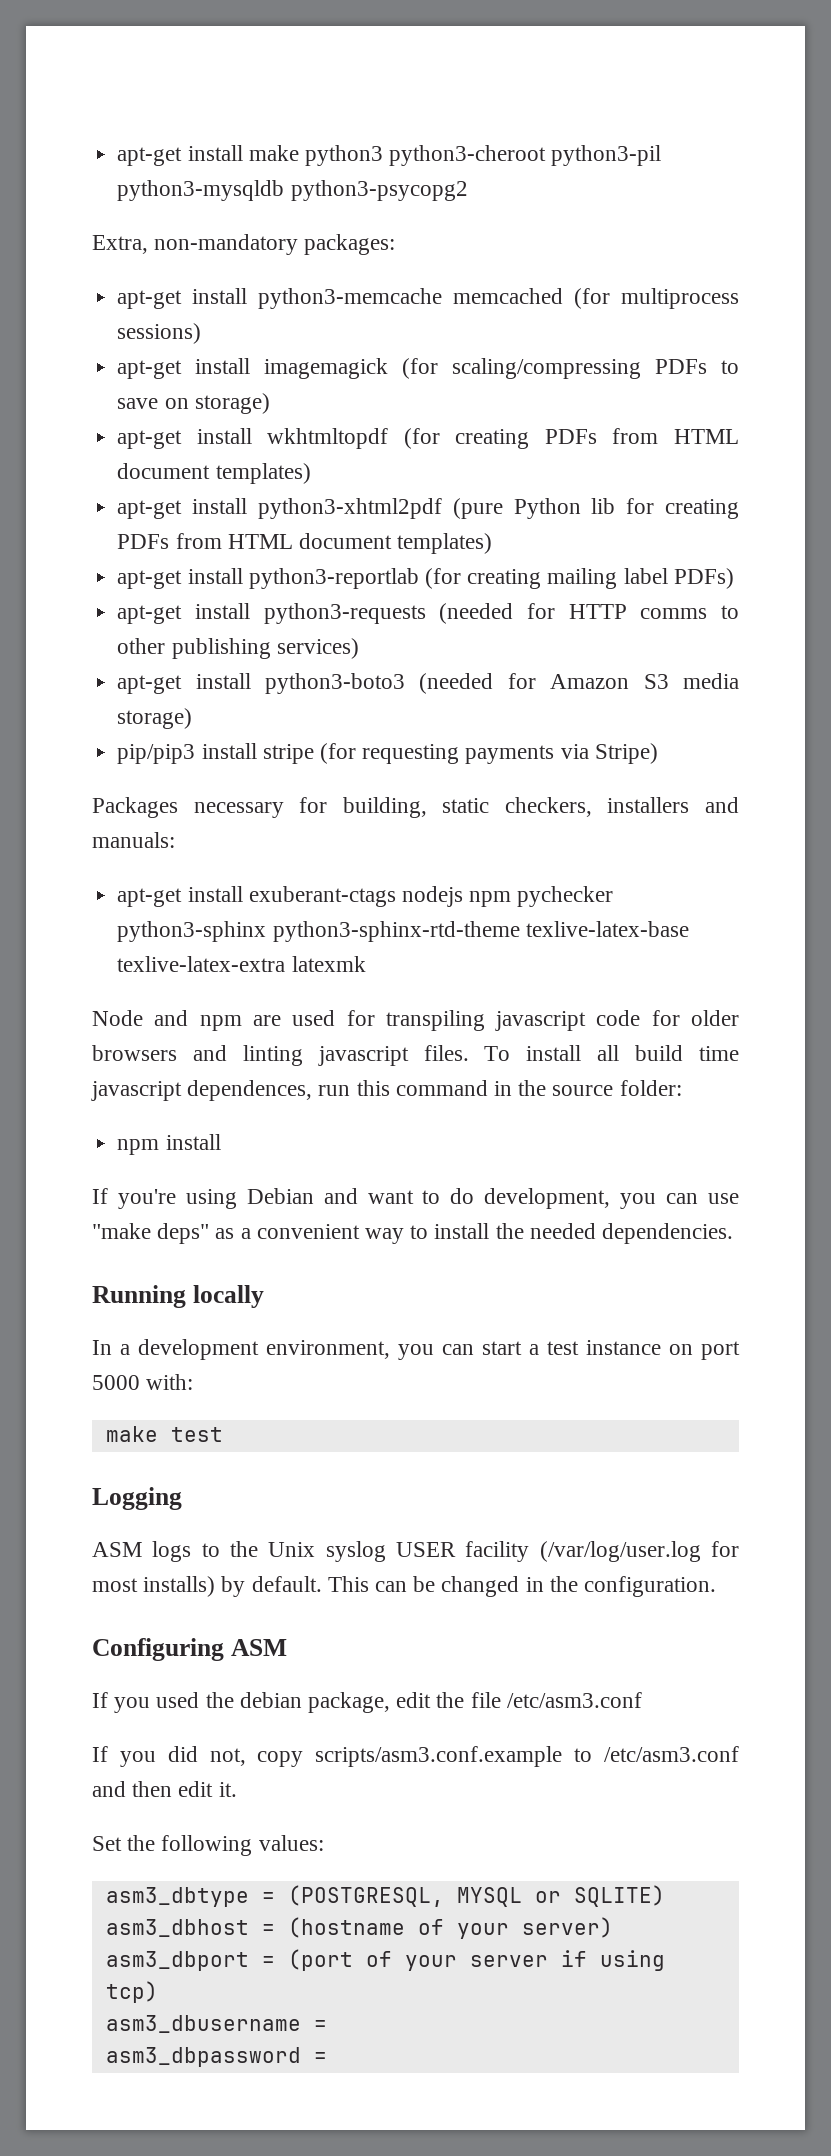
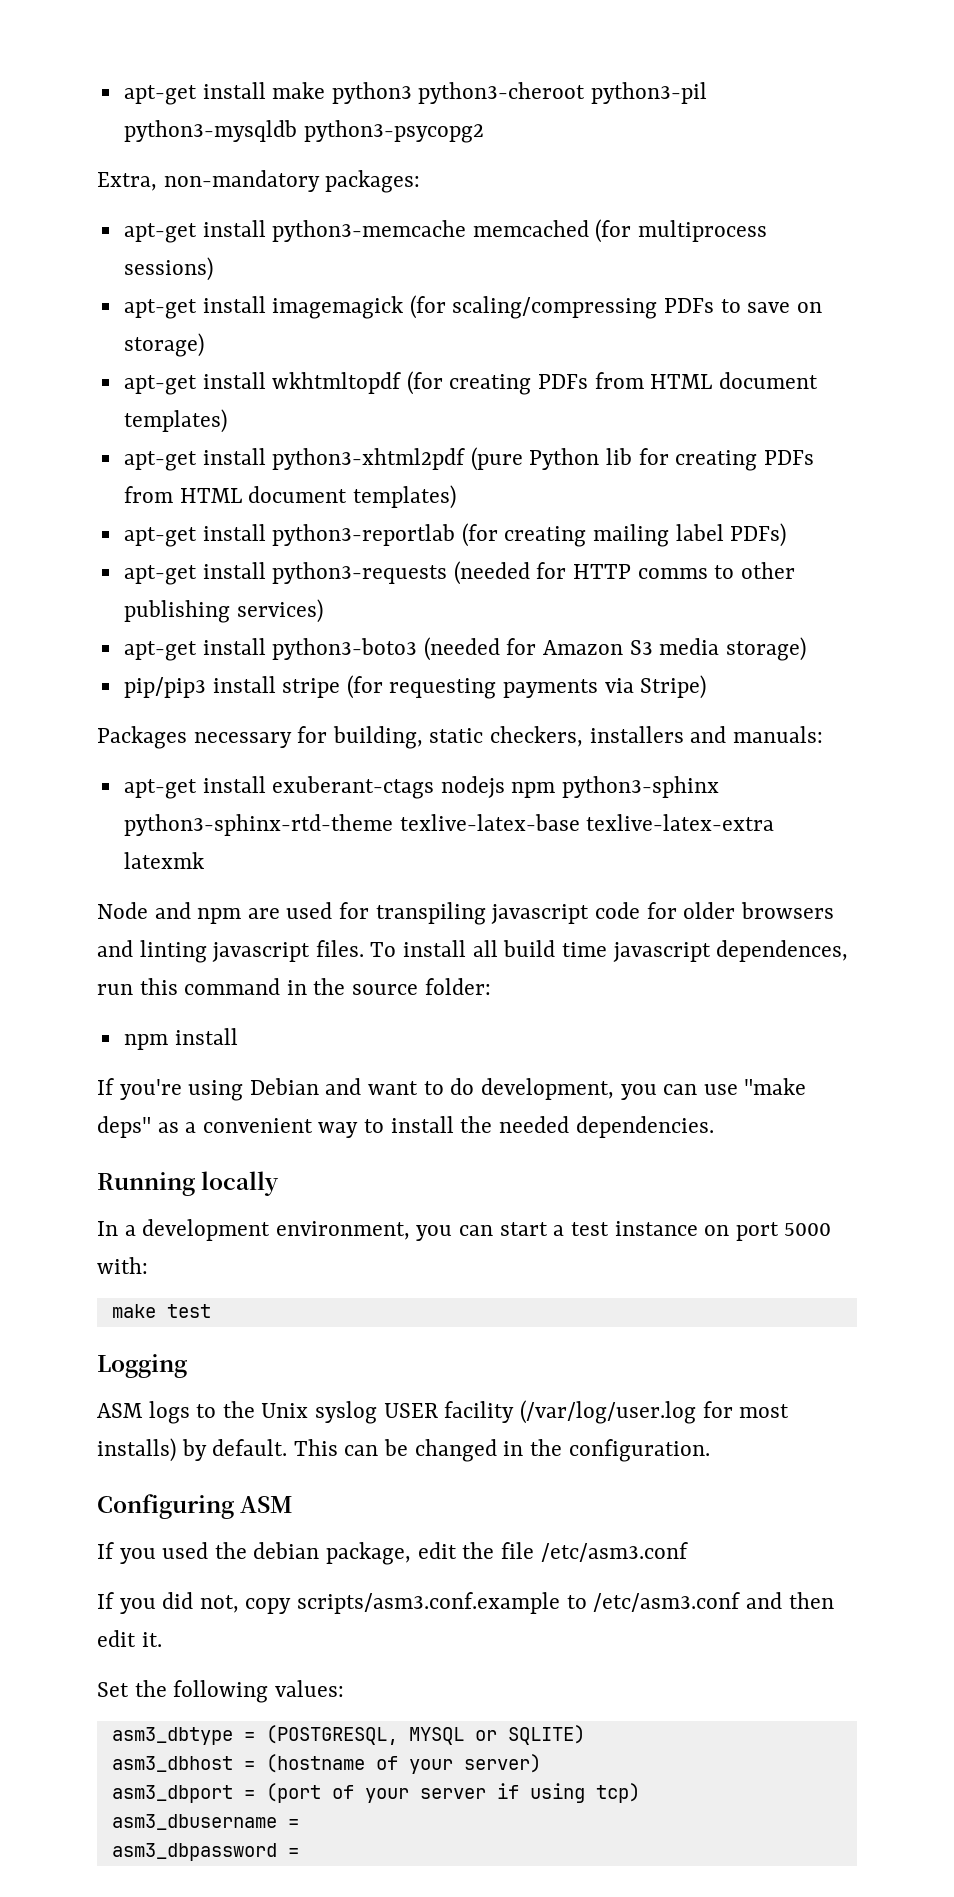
[517,886,614,907] pychecker -> (556, 790) none

